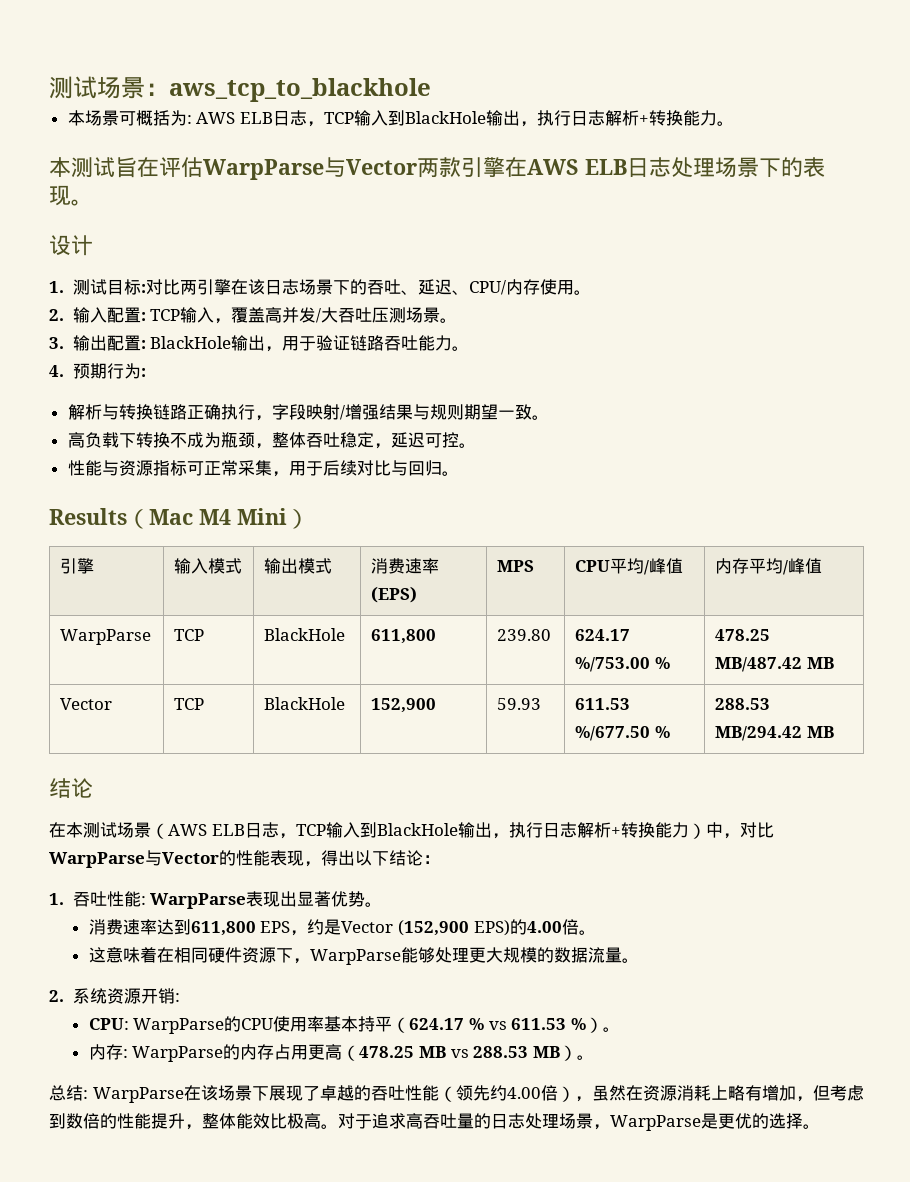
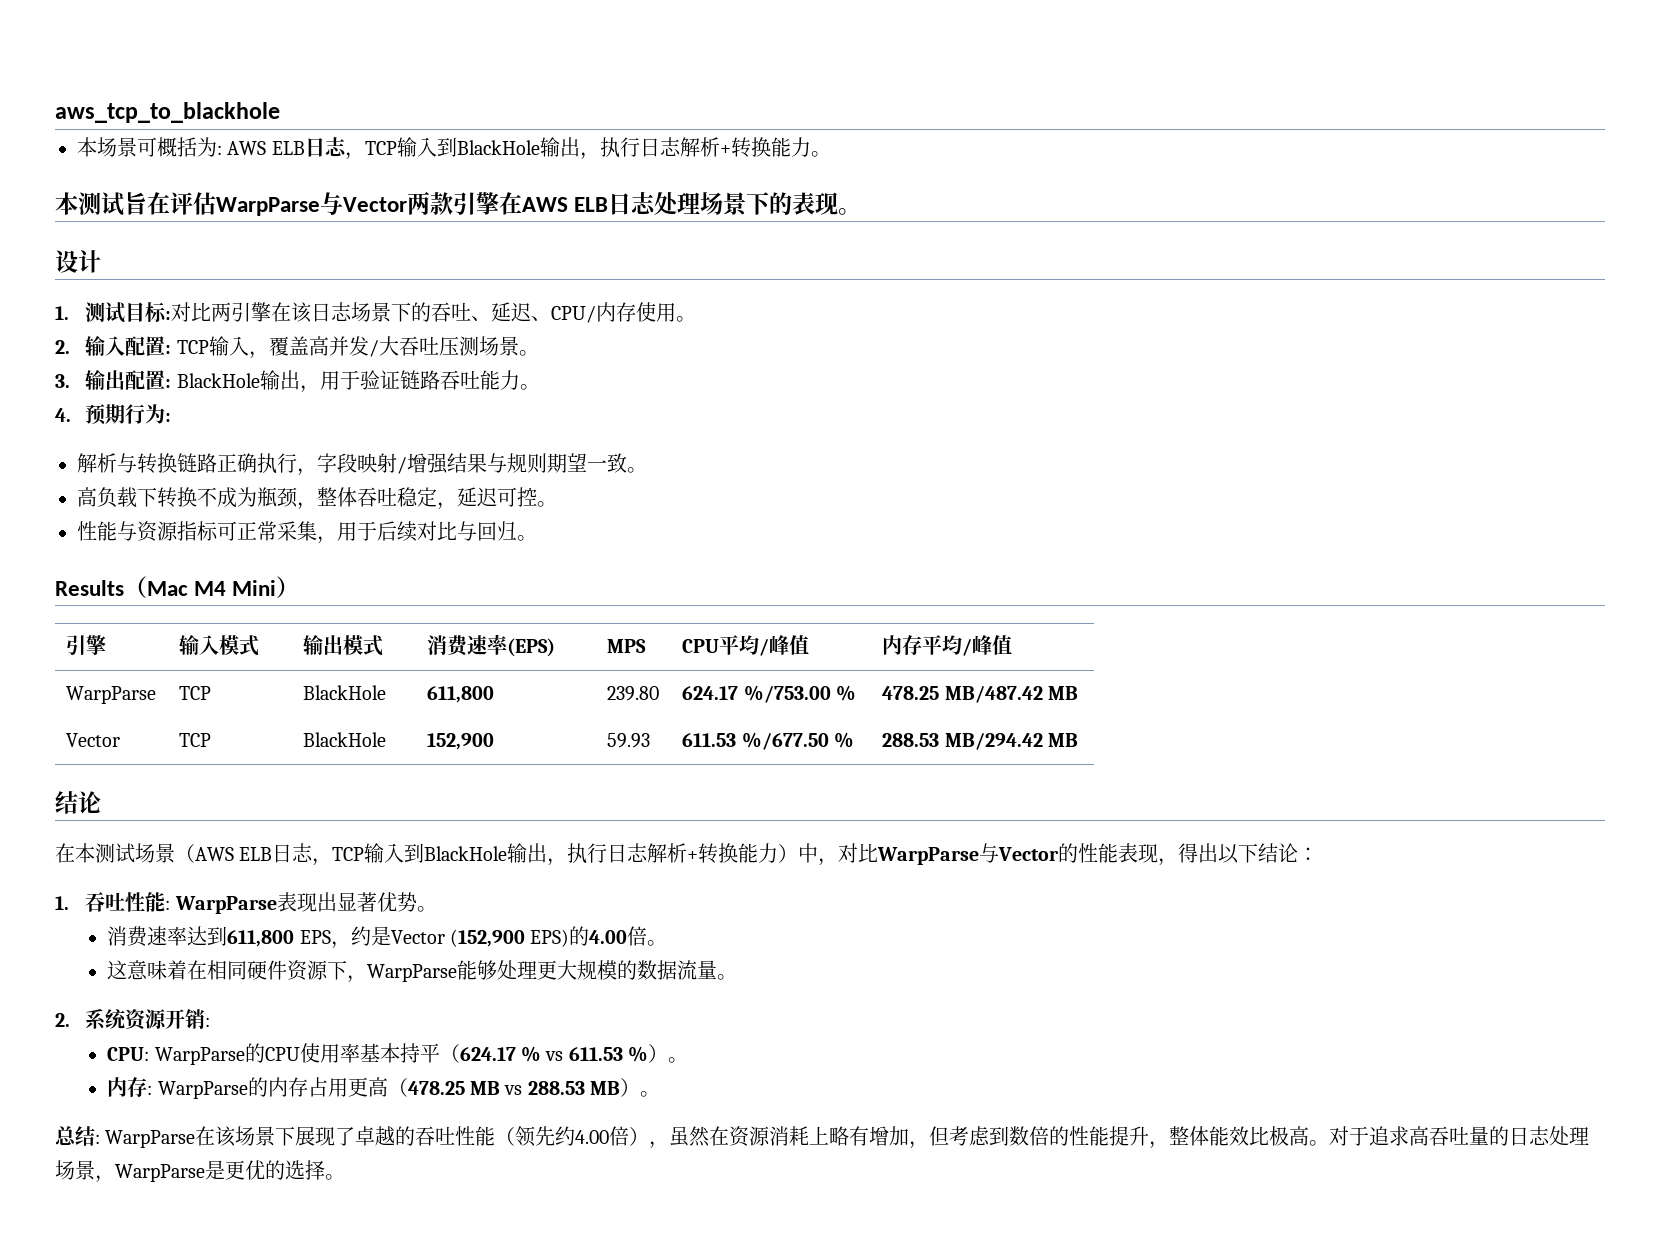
[49,76,169,99] 测试场景： -> (55, 112) none

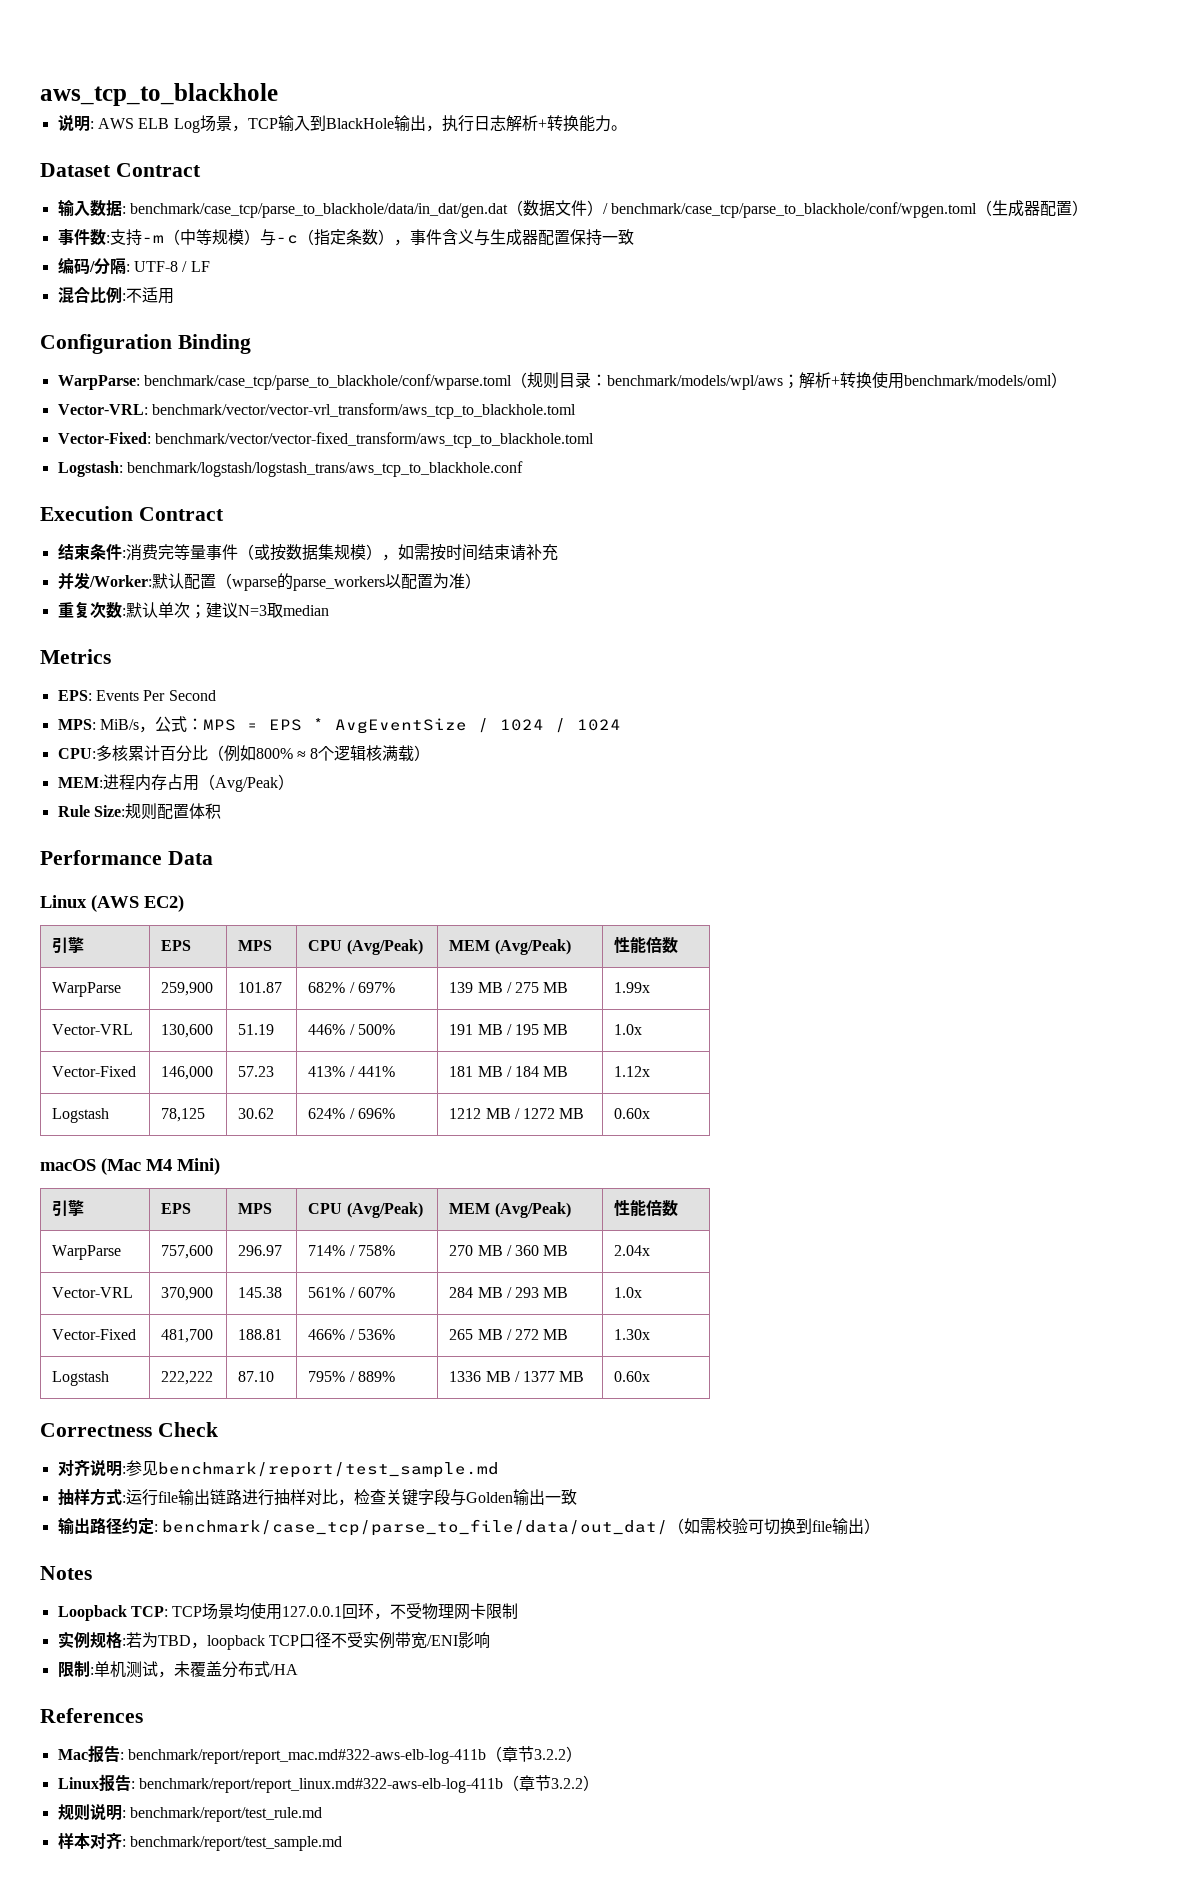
[77,137,217,157] 本场景可概括为 -> [57,115,90,132] 说明
[304,137,347,157] 日志 -> [173,115,232,133] Log场景
[55,192,862,216] [55,250,101,273] [55,302,697,323] [55,335,539,359] [55,369,540,393] [55,404,172,425] [77,453,647,476] [77,487,557,510] [77,521,537,544] [55,576,300,598] [66,635,107,656] [179,634,260,656] [303,634,384,656] [427,634,556,657] [607,639,647,653] [682,635,810,656] [882,635,1013,656] [66,686,157,704] [179,686,212,700] [303,685,387,700] [427,686,495,703] [607,686,660,701] [682,685,856,703] [882,686,1078,703] [66,733,121,747] [179,733,212,747] [303,732,387,747] [427,733,495,750] [607,733,651,748] [682,732,854,750] [882,733,1078,750] [55,791,101,814] [55,843,1319,866] [55,892,437,914] [107,926,668,949] [107,960,738,983] [55,1008,211,1031] [107,1043,689,1065] [107,1077,661,1099] [55,1126,1590,1149] [55,1160,345,1183] 本测试旨在评估WarpParse与Vector两款引擎在AWS ELB日志处理场景下的表现。 // 设计 // 1.测试目标:对比两引擎在该日志场景下的吞吐、延迟、CPU/内存使用。 // 2.输入配置: TCP输入，覆盖高并发/大吞吐压测场景。 // 3.输出配置: BlackHole输出，用于验证链路吞吐能力。 // 4.预期行为: // 解析与转换链路正确执行，字段映射/增强结果与规则期望一致。 // 高负载下转换不成为瓶颈，整体吞吐稳定，延迟可控。 // 性能与资源指标可正常采集，用于后续对比与回归。 // Results（Mac M4 Mini） // 引擎 | 输入模式 | 输出模式 | 消费速率(EPS) | MPS | CPU平均/峰值 | 内存平均/峰值 // WarpParse | TCP | BlackHole | 611,800 | 239.80 | 624.17 %/753.00 % | 478.25 MB/487.42 MB // Vector | TCP | BlackHole | 152,900 | 59.93 | 611.53 %/677.50 % | 288.53 MB/294.42 MB // 结论 // 在本测试场景（AWS ELB日志，TCP输入到BlackHole输出，执行日志解析+转换能力）中，对比WarpParse与Vector的性能表现，得出以下结论： // 1.吞吐性能: WarpParse表现出显著优势。 // 消费速率达到611,800 EPS，约是Vector (152,900 EPS)的4.00倍。 // 这意味着在相同硬件资源下，WarpParse能够处理更大规模的数据流量。 // 2.系统资源开销: // CPU: WarpParse的CPU使用率基本持平（624.17 % vs 611.53 %）。 // 内存: WarpParse的内存占用更高（478.25 MB vs 288.53 MB）。 // 总结: WarpParse在该场景下展现了卓越的吞吐性能（领先约4.00倍），虽然在资源消耗上略有增加，但考虑到数倍的性能提升，整体能效比极高。对于追求高吞吐量的日志处理场景，WarpParse是更优的选择。 -> [40,163,201,177] [57,199,1089,218] [57,228,634,246] [57,257,210,275] [57,287,174,304] [40,334,251,354] [57,372,1067,390] [57,403,576,419] [57,432,594,448] [57,461,523,477] [40,506,224,521] [57,543,558,561] [57,572,481,591] [57,601,329,619] [40,649,111,664] [57,690,216,701] [57,716,621,734] [57,745,431,762] [57,774,294,792] [57,803,221,820] [40,850,213,865] [40,895,184,912] [52,937,85,953] [161,940,192,951] [238,940,273,951] [308,939,423,955] [449,939,571,955] [614,936,679,954] [52,982,122,997] [161,982,214,996] [238,982,283,993] [308,982,395,993] [449,982,569,993] [614,982,651,993] [52,1024,134,1035] [161,1024,214,1038] [238,1024,275,1035] [308,1024,395,1035] [449,1024,569,1035] [614,1024,643,1035] [52,1066,137,1077] [161,1066,214,1080] [238,1066,275,1077] [308,1066,395,1077] [449,1066,569,1077] [614,1066,651,1077] [52,1108,110,1123] [161,1108,206,1122] [238,1108,275,1119] [308,1108,395,1119] [449,1108,585,1119] [614,1108,651,1119] [40,1158,220,1175] [52,1200,85,1216] [161,1203,192,1214] [238,1203,273,1214] [308,1202,423,1218] [449,1202,571,1218] [614,1199,679,1217] [52,1245,122,1260] [161,1245,214,1259] [238,1245,283,1256] [308,1245,395,1256] [449,1245,569,1256] [614,1245,651,1256] [52,1287,134,1298] [161,1287,214,1301] [238,1287,283,1298] [308,1287,395,1298] [449,1287,569,1298] [614,1287,643,1298] [52,1329,137,1340] [161,1329,214,1343] [238,1329,283,1340] [308,1329,395,1340] [449,1329,569,1340] [614,1329,651,1340] [52,1371,110,1386] [161,1371,214,1385] [238,1371,275,1382] [308,1371,395,1382] [449,1371,585,1382] [614,1371,651,1382] [40,1422,218,1437] [57,1460,499,1478] [57,1488,577,1506] [57,1517,880,1536] [40,1566,92,1580] [57,1603,519,1621] [57,1631,490,1650] [57,1661,298,1678] [40,1708,143,1723] [57,1745,582,1764] [57,1774,599,1793] [57,1804,322,1822] [57,1832,342,1851] Dataset Contract // 输入数据: benchmark/case_tcp/parse_to_blackhole/data/in_dat/gen.dat（数据文件）/ benchmark/case_tcp/parse_to_blackhole/conf/wpgen.toml（生成器配置） // 事件数:支持-m（中等规模）与-c（指定条数），事件含义与生成器配置保持一致 // 编码/分隔: UTF-8 / LF // 混合比例:不适用 // Configuration Binding // WarpParse: benchmark/case_tcp/parse_to_blackhole/conf/wparse.toml（规则目录：benchmark/models/wpl/aws；解析+转换使用benchmark/models/oml） // Vector-VRL: benchmark/vector/vector-vrl_transform/aws_tcp_to_blackhole.toml // Vector-Fixed: benchmark/vector/vector-fixed_transform/aws_tcp_to_blackhole.toml // Logstash: benchmark/logstash/logstash_trans/aws_tcp_to_blackhole.conf // Execution Contract // 结束条件:消费完等量事件（或按数据集规模），如需按时间结束请补充 // 并发/Worker:默认配置（wparse的parse_workers以配置为准） // 重复次数:默认单次；建议N=3取median // Metrics // EPS: Events Per Second // MPS: MiB/s，公式：MPS = EPS * AvgEventSize / 1024 / 1024 // CPU:多核累计百分比（例如800% ≈ 8个逻辑核满载） // MEM:进程内存占用（Avg/Peak） // Rule Size:规则配置体积 // Performance Data // Linux (AWS EC2) // 引擎 | EPS | MPS | CPU (Avg/Peak) | MEM (Avg/Peak) | 性能倍数 // WarpParse | 259,900 | 101.87 | 682% / 697% | 139 MB / 275 MB | 1.99x // Vector-VRL | 130,600 | 51.19 | 446% / 500% | 191 MB / 195 MB | 1.0x // Vector-Fixed | 146,000 | 57.23 | 413% / 441% | 181 MB / 184 MB | 1.12x // Logstash | 78,125 | 30.62 | 624% / 696% | 1212 MB / 1272 MB | 0.60x // macOS (Mac M4 Mini) // 引擎 | EPS | MPS | CPU (Avg/Peak) | MEM (Avg/Peak) | 性能倍数 // WarpParse | 757,600 | 296.97 | 714% / 758% | 270 MB / 360 MB | 2.04x // Vector-VRL | 370,900 | 145.38 | 561% / 607% | 284 MB / 293 MB | 1.0x // Vector-Fixed | 481,700 | 188.81 | 466% / 536% | 265 MB / 272 MB | 1.30x // Logstash | 222,222 | 87.10 | 795% / 889% | 1336 MB / 1377 MB | 0.60x // Correctness Check // 对齐说明:参见benchmark/report/test_sample.md // 抽样方式:运行file输出链路进行抽样对比，检查关键字段与Golden输出一致 // 输出路径约定: benchmark/case_tcp/parse_to_file/data/out_dat/（如需校验可切换到file输出） // Notes // Loopback TCP: TCP场景均使用127.0.0.1回环，不受物理网卡限制 // 实例规格:若为TBD，loopback TCP口径不受实例带宽/ENI影响 // 限制:单机测试，未覆盖分布式/HA // References // Mac报告: benchmark/report/report_mac.md#322-aws-elb-log-411b（章节3.2.2） // Linux报告: benchmark/report/report_linux.md#322-aws-elb-log-411b（章节3.2.2） // 规则说明: benchmark/report/test_rule.md // 样本对齐: benchmark/report/test_sample.md

